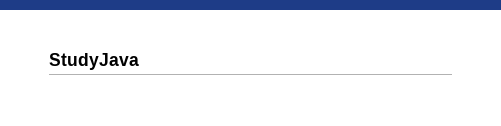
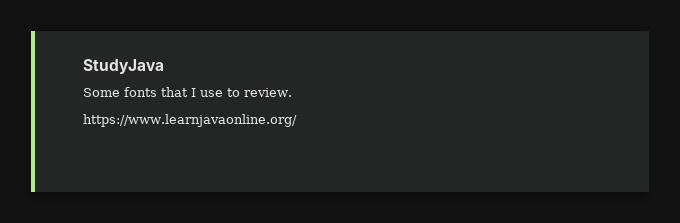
(139, 61) none -> [83,87,292,97] [83,114,297,127] // Some fonts that I use to review. // https://www.learnjavaonline.org/

